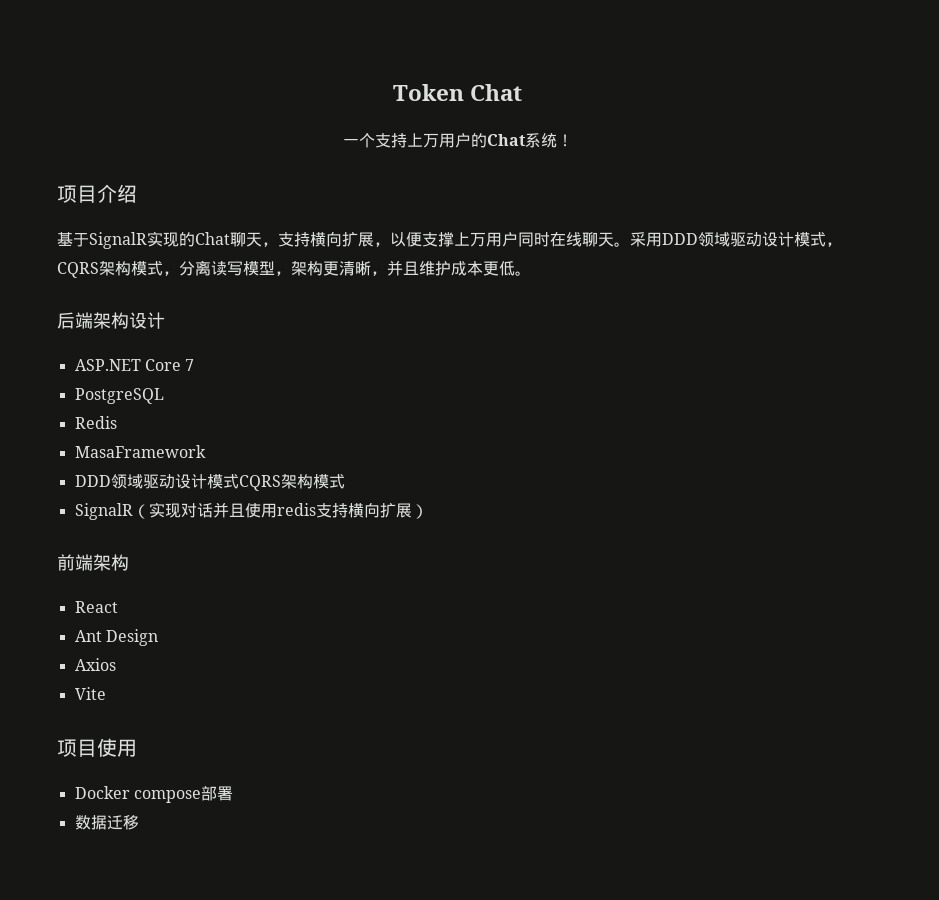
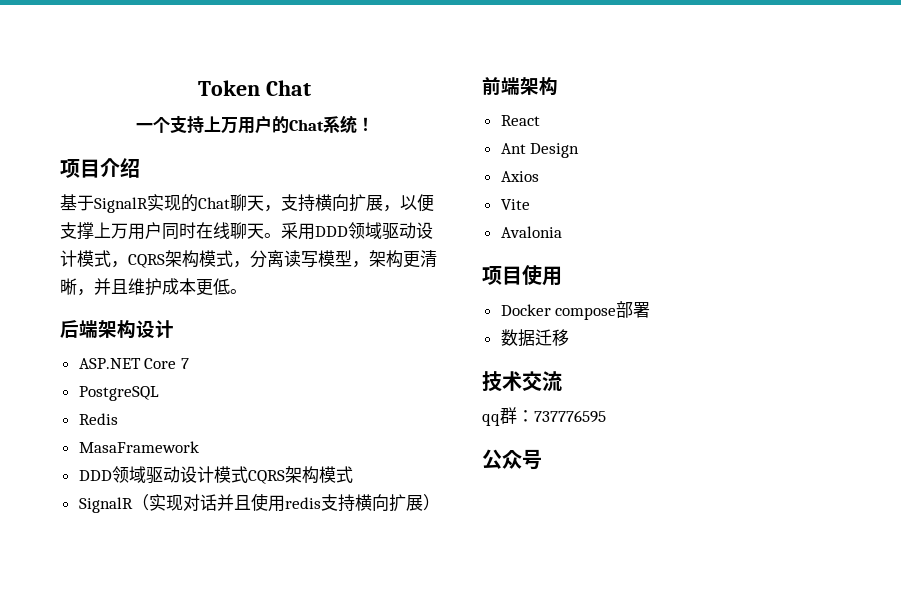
(106, 693) none -> [500,226,562,238] // Avalonia
(139, 822) none -> [482,371,562,392] [482,407,606,426] [482,449,542,470] // 技术交流 // qq群：737776595 // 公众号

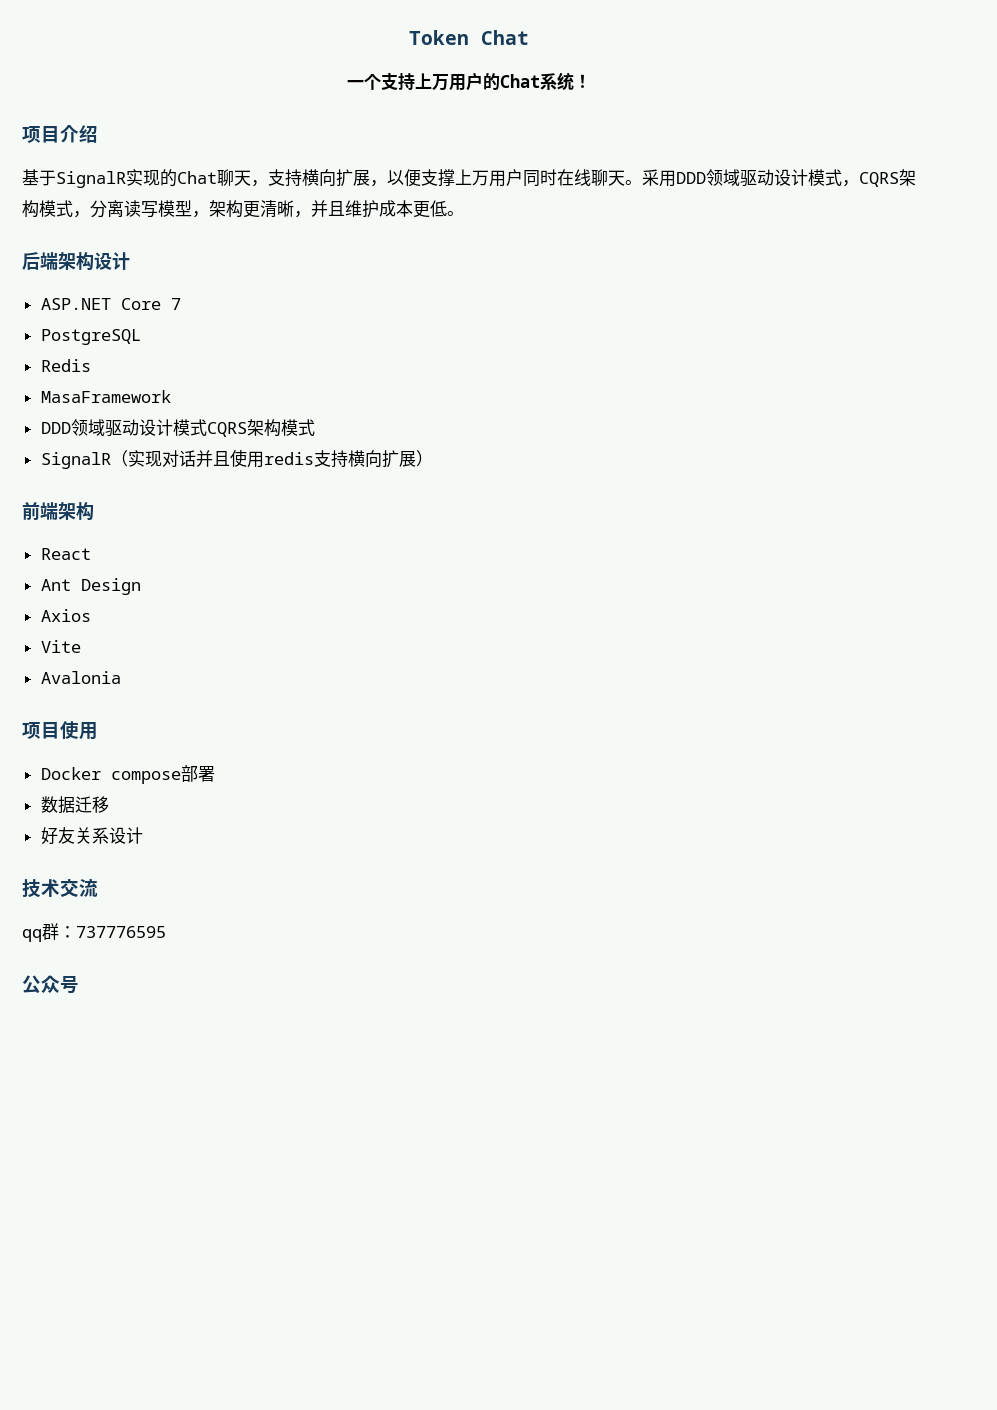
(569, 337) none -> [40,827,143,845] // 好友关系设计

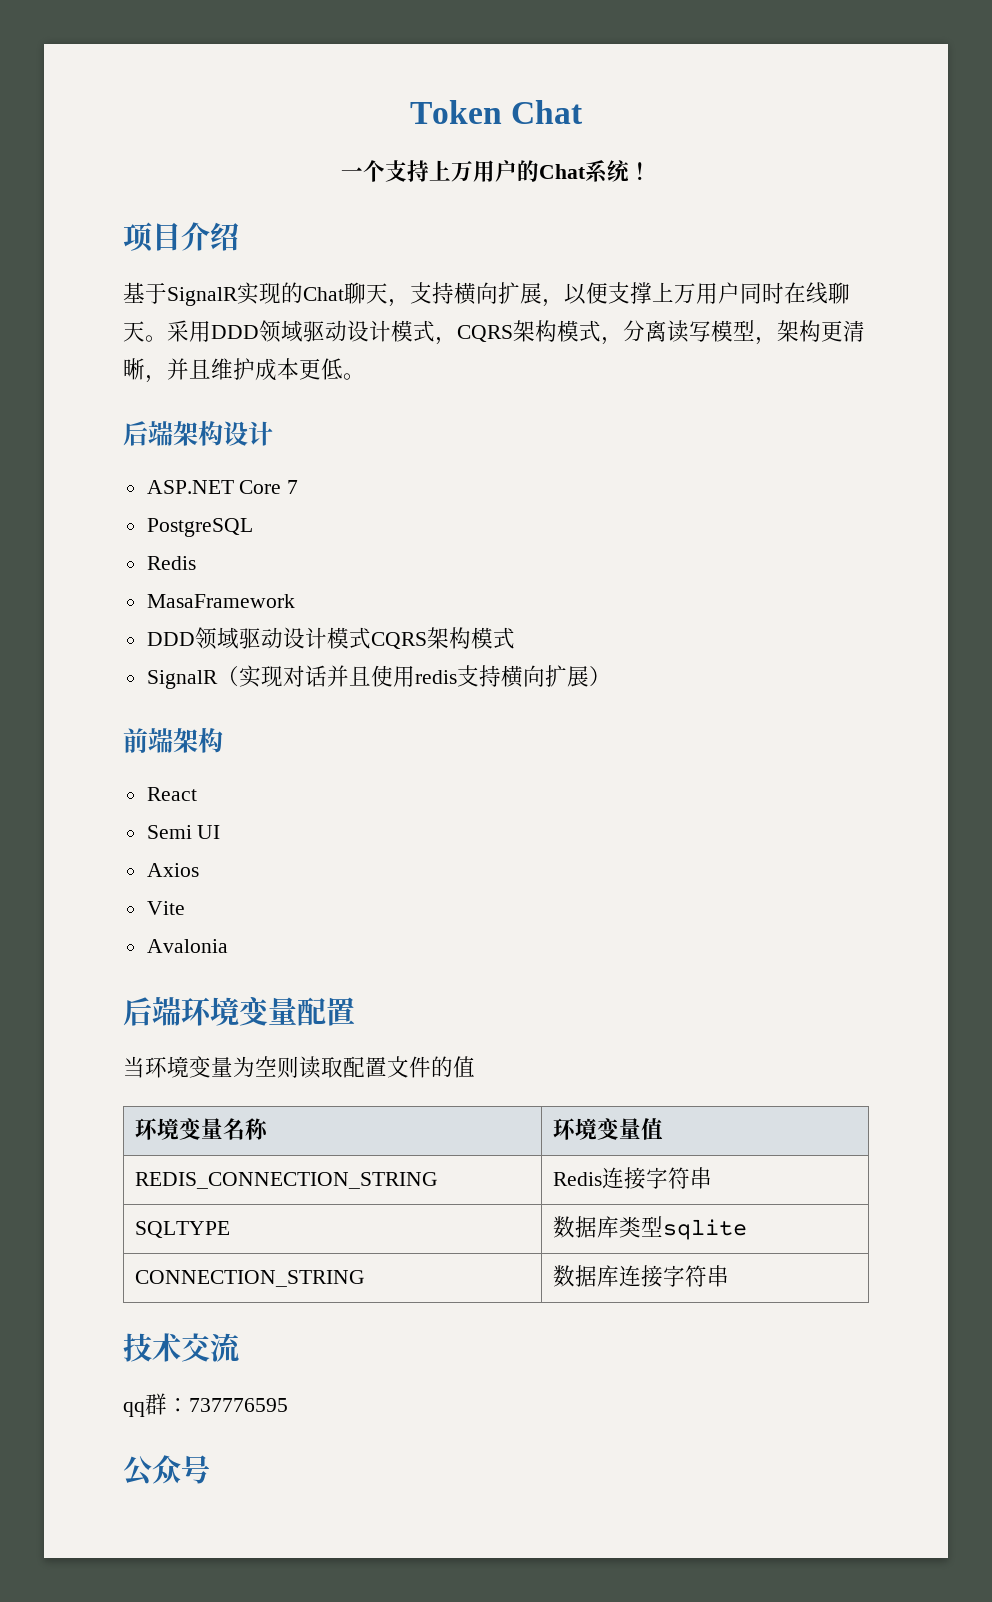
[40,578,141,595] Ant Design -> [146,825,221,839] Semi UI
[22,721,98,740] [40,765,215,784] [40,796,109,814] [40,827,143,845] 项目使用 // Docker compose部署 // 数据迁移 // 好友关系设计 -> [123,996,355,1026] [123,1056,475,1079] [134,1118,269,1140] [552,1118,663,1140] [134,1172,438,1189] [552,1167,712,1189] [134,1221,230,1238] [552,1216,747,1240] [134,1270,365,1287] [552,1265,729,1287] 后端环境变量配置 // 当环境变量为空则读取配置文件的值 // 环境变量名称 | 环境变量值 // REDIS_CONNECTION_STRING | Redis连接字符串 // SQLTYPE | 数据库类型sqlite // CONNECTION_STRING | 数据库连接字符串

